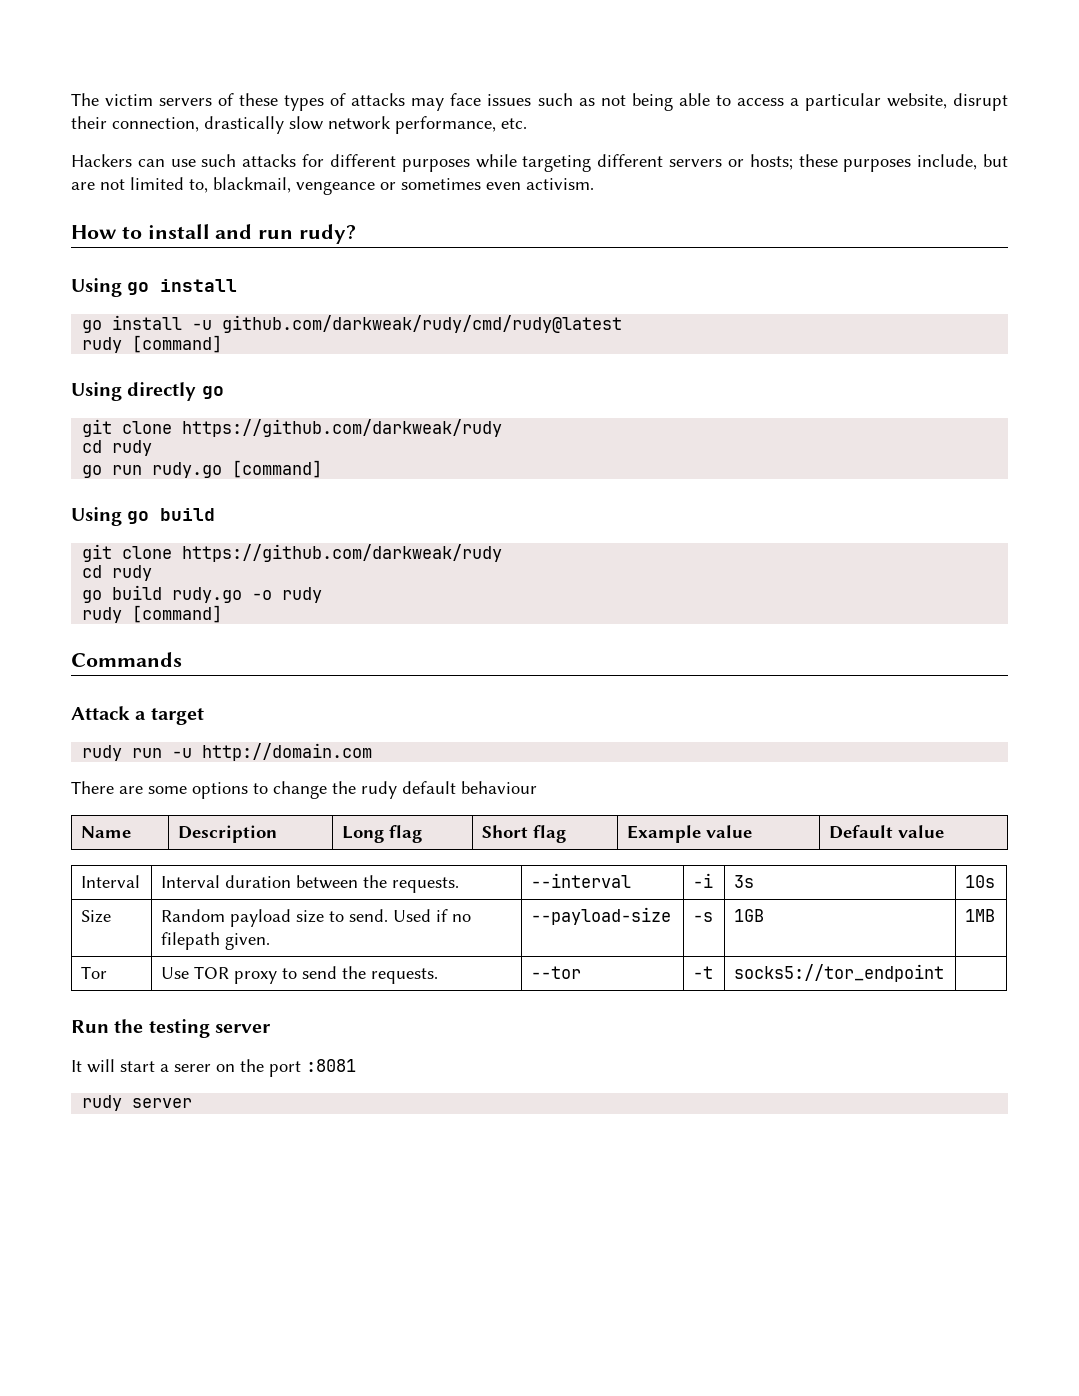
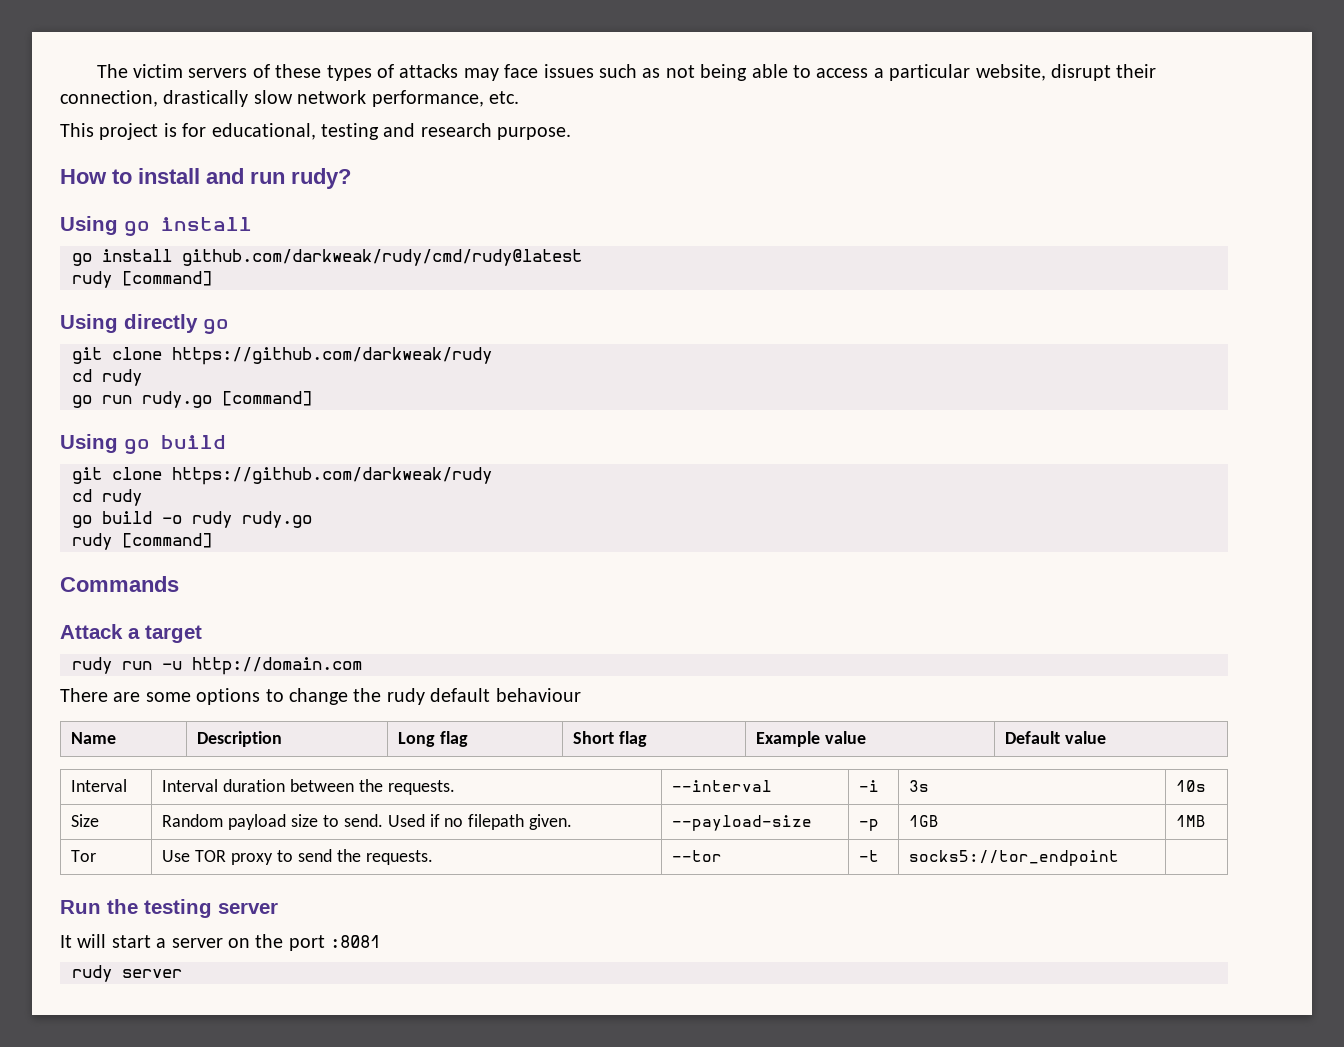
[71,154,1009,172] [71,177,594,195] Hackers can use such attacks for different purposes while targeting different servers or hosts; these purposes include, but are not limited to, blackmail, vengeance or sometimes even activism. -> [60,123,572,140] This project is for educational, testing and research purpose.
[192,320,213,330] -u -> (172, 255) none
[172,587,243,603] rudy.go -> (152, 517) none
(323, 595) none -> [242,511,312,528] rudy.go
[693,912,714,922] -s -> [859,819,880,831] -p
[174,1064,211,1072] serer -> [171,938,223,948] server

